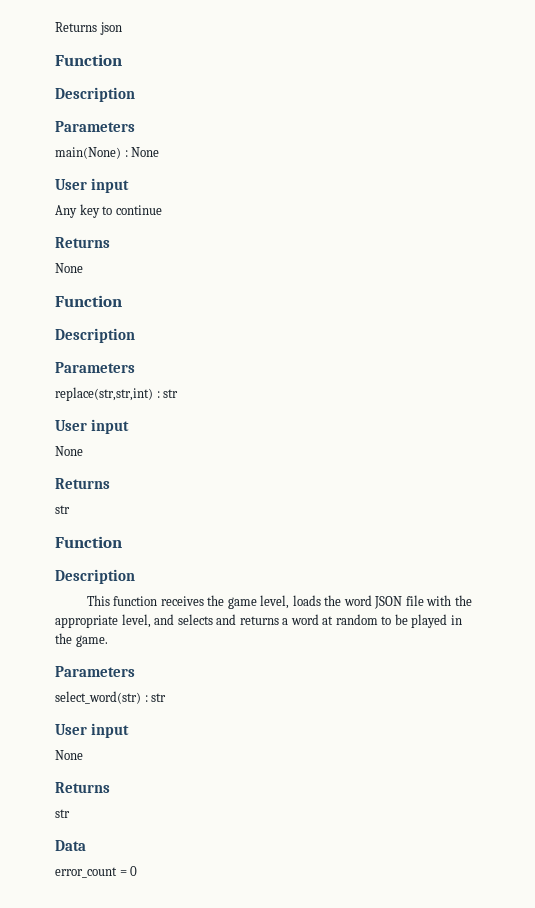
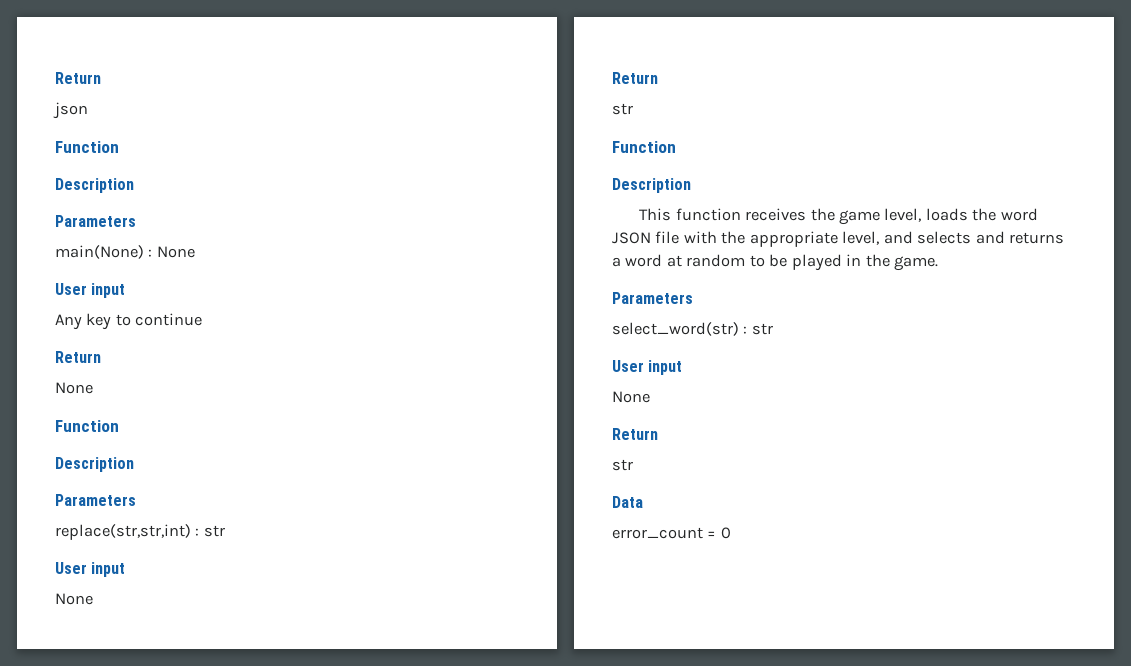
[55,22,97,32] Returns -> [55,72,101,84] Return //
[55,237,110,248] Returns -> [55,351,101,363] Return
[55,478,110,489] Returns -> [612,72,658,84] Return
[55,782,110,793] Returns -> [612,428,658,440] Return

